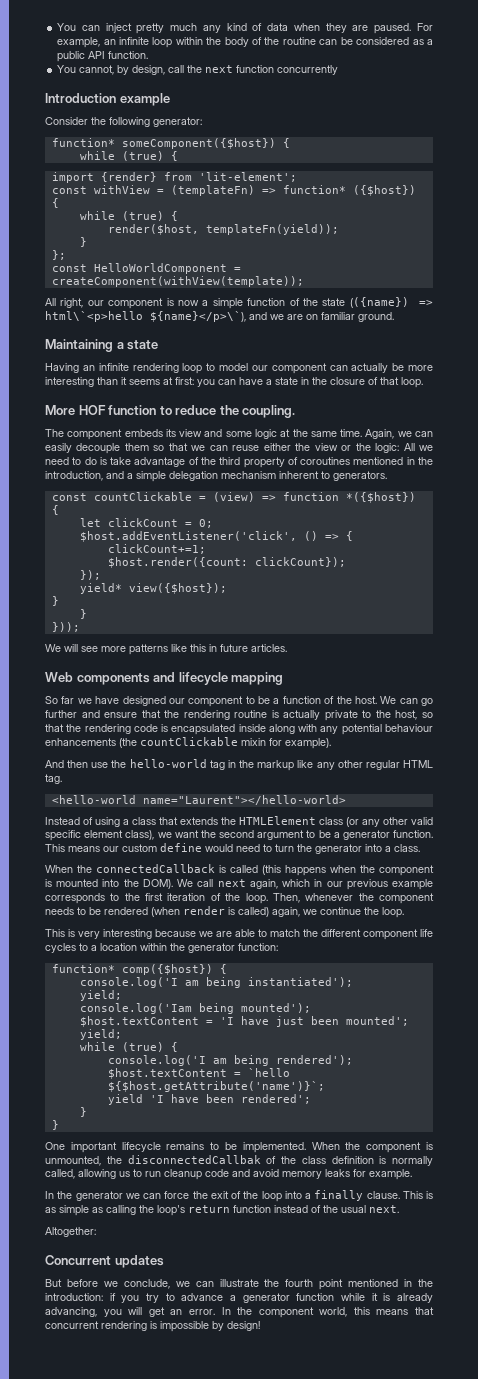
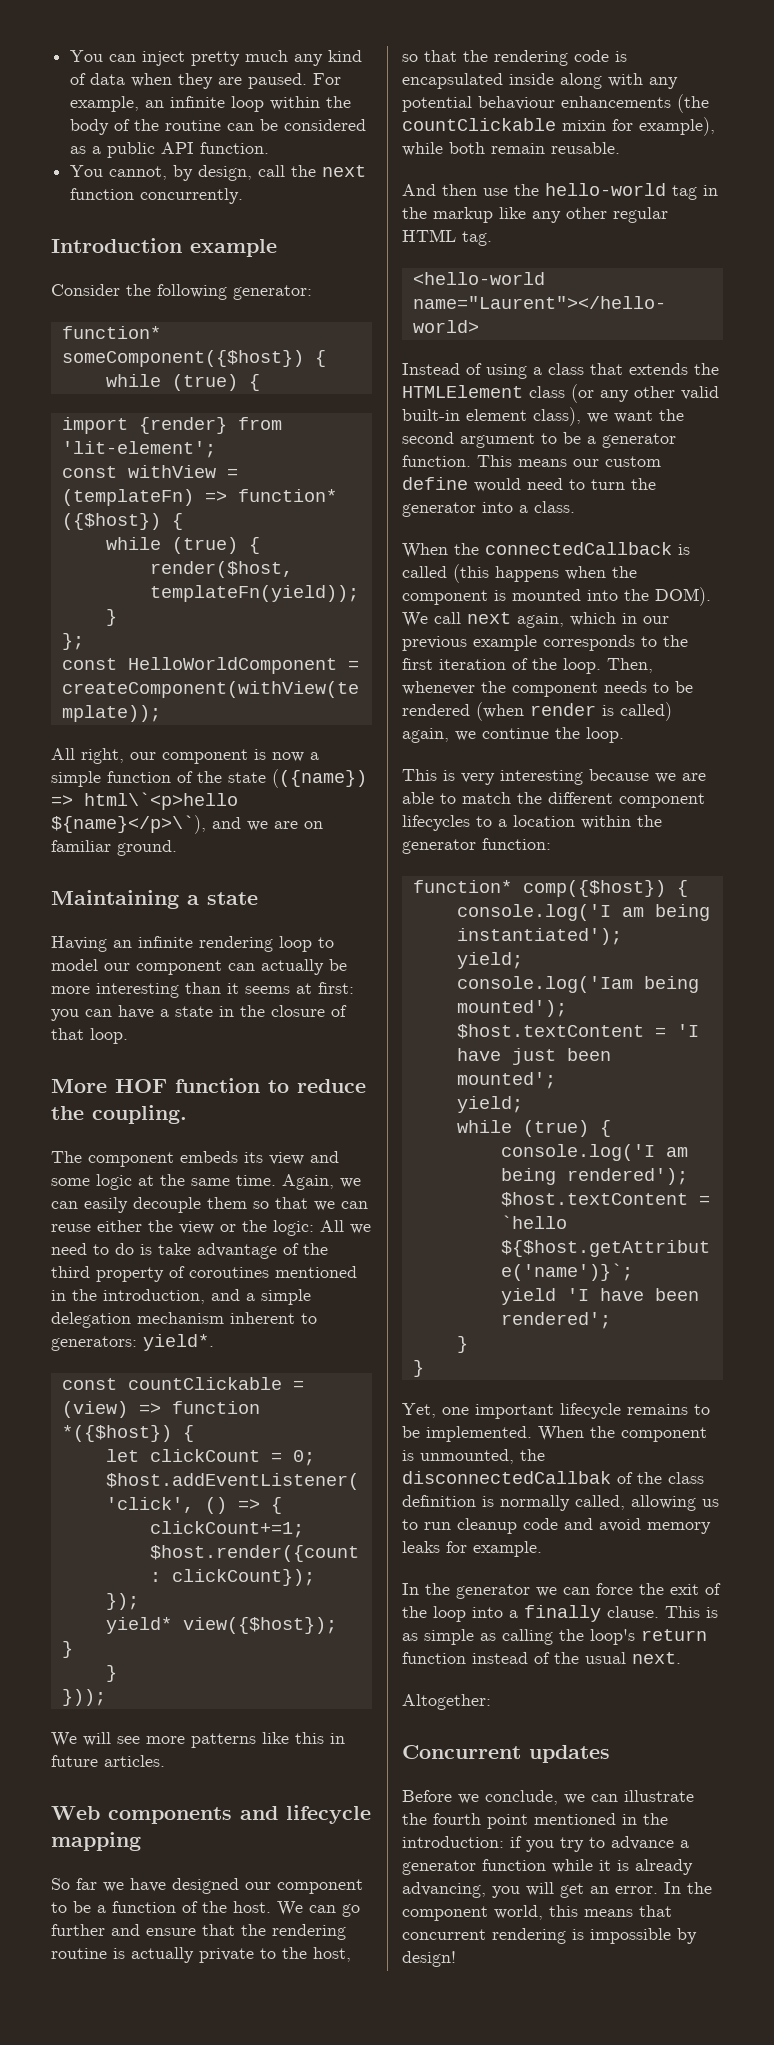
[277,65,339,75] concurrently -> [140,188,244,204] concurrently.
[333,471,387,481] generators. -> [51,1334,214,1351] generators: yield*.
[285,738,331,749] example). -> [639,117,715,136] [402,142,620,156] example), while both remain reusable.
[45,830,81,841] specific -> [402,409,460,421] built-in
[420,929,433,937] [45,943,76,953] life cycles -> [402,815,470,831] lifecycles
[45,1142,65,1150] One -> [402,1403,469,1418] Yet, one
[45,1279,98,1287] But before -> [402,1790,452,1802] Before

